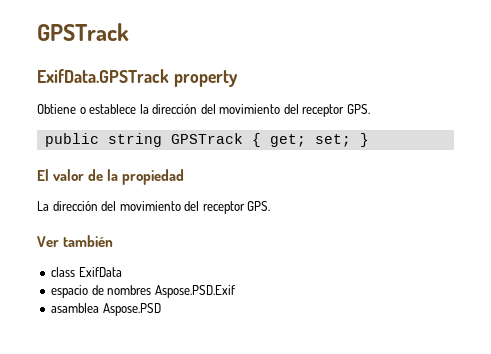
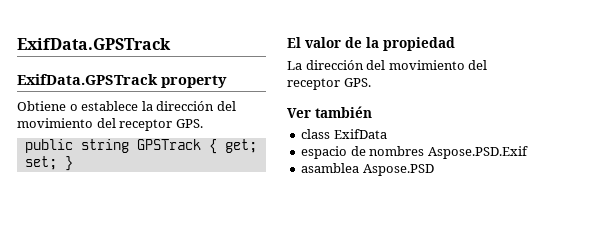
[37,23,129,41] GPSTrack -> [17,38,171,50] ExifData.GPSTrack

